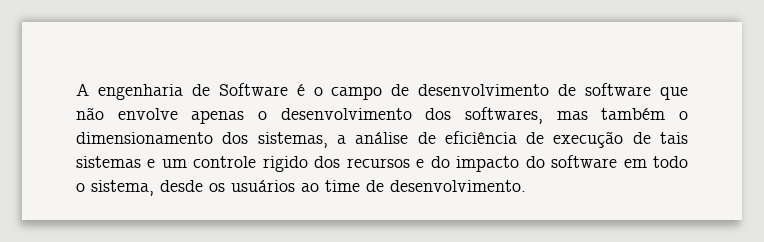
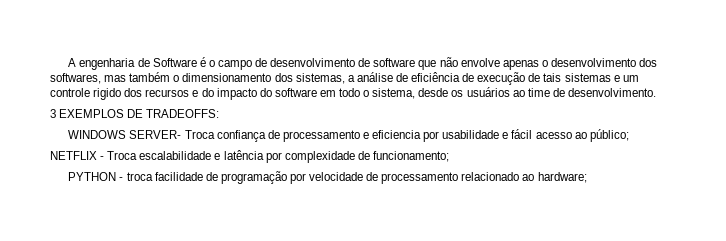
(526, 186) none -> [50,109,220,118] [68,129,629,142] [50,150,449,163] [68,171,587,184] // 3 EXEMPLOS DE TRADEOFFS: // WINDOWS SERVER- Troca confiança de processamento e eficiencia por usabilidade e fácil acesso ao público; // NETFLIX - Troca escalabilidade e latência por complexidade de funcionamento; // PYTHON - troca facilidade de programação por velocidade de processamento relacionado ao hardware;

